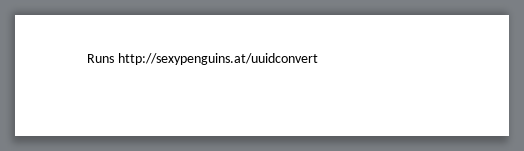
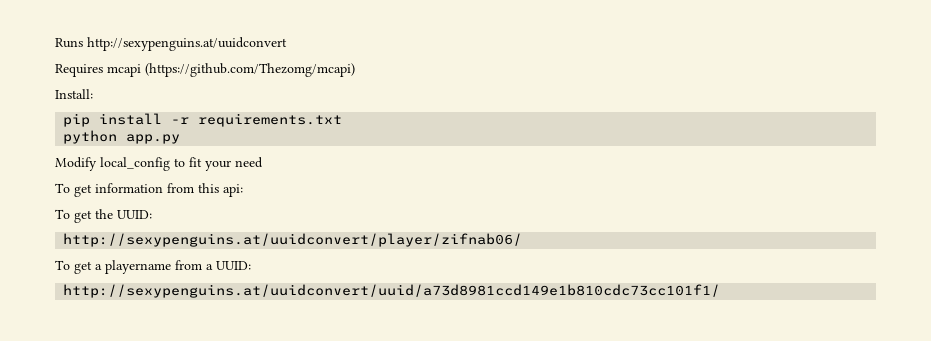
(318, 59) none -> [55,63,355,77] [55,89,93,99] [63,113,343,127] [63,130,181,144] [55,157,263,171] [55,183,243,197] [55,209,152,223] [63,233,523,247] [55,260,251,274] [63,284,721,298] // Requires mcapi (https://github.com/Thezomg/mcapi) // Install: // pip install -r requirements.txt // python app.py // Modify local_config to fit your need // To get information from this api: // To get the UUID: // http://sexypenguins.at/uuidconvert/player/zifnab06/ // To get a playername from a UUID: // http://sexypenguins.at/uuidconvert/uuid/a73d8981ccd149e1b810cdc73cc101f1/

